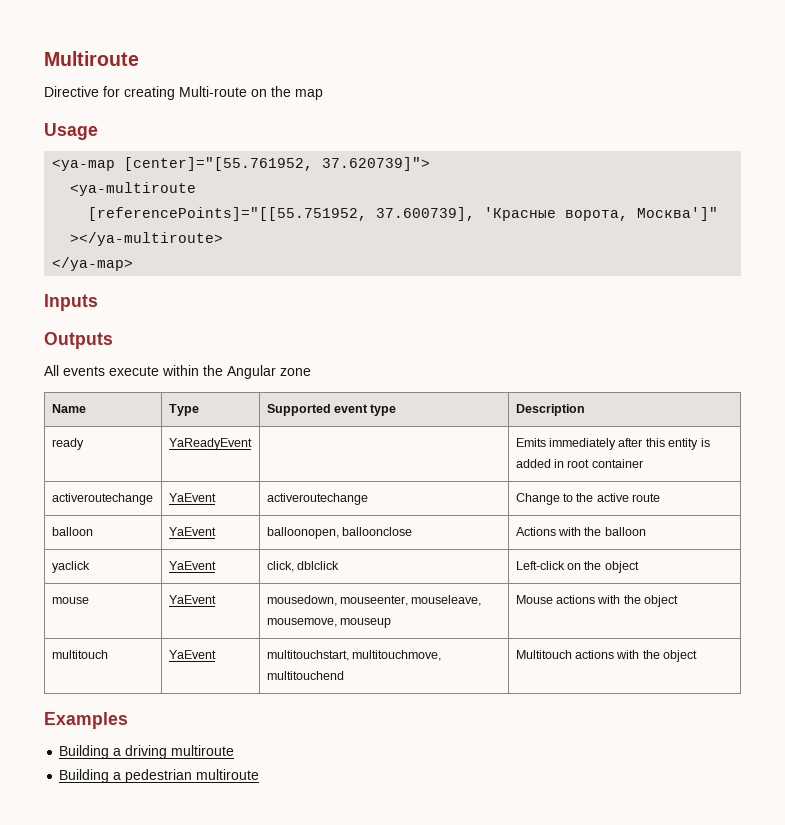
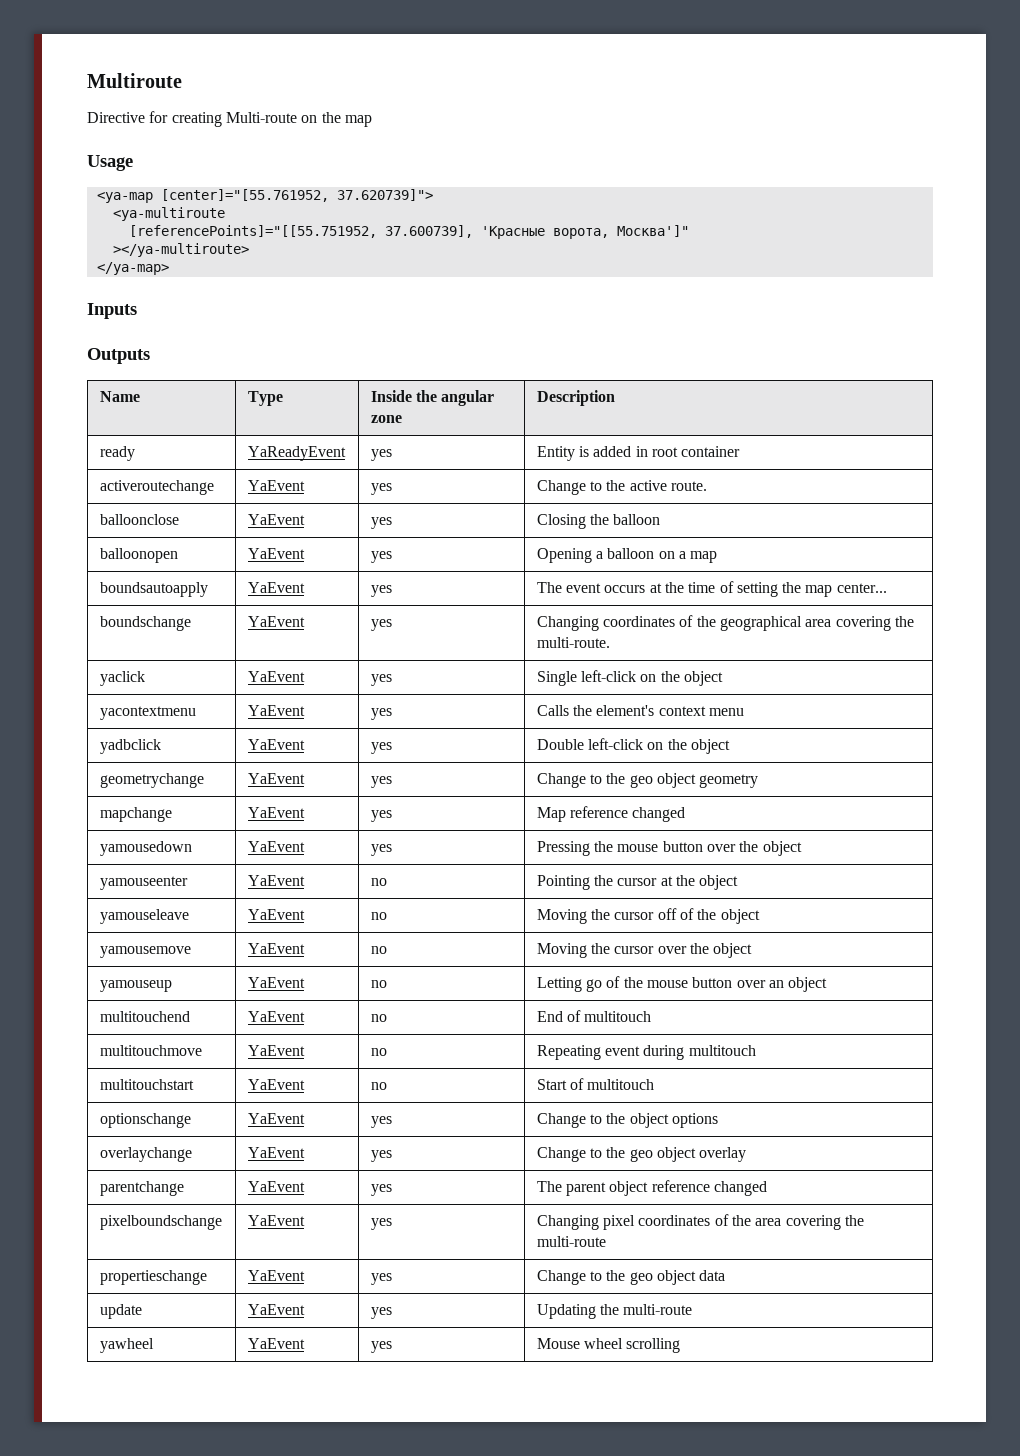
[44,365,311,379] [51,404,86,413] [168,404,199,416] [266,404,397,416] [515,404,585,416] [51,438,84,450] [168,438,252,450] [515,438,699,450] // All events execute within the Angular zone // Name | Type | Supported event type | Description // ready | YaReadyEvent | | Emits immediately after this entity -> [99,391,140,402] [247,391,283,406] [370,390,495,406] [370,415,402,423] [536,390,615,406] [99,446,135,461] [247,446,346,461] [370,449,392,461] [536,446,575,461] // Name | Type | Inside the angular zone | Description // ready | YaReadyEvent | yes | Entity
[266,493,368,505] activeroutechange -> [370,483,392,495] yes
[632,493,661,502] [51,527,93,536] [168,527,216,536] [266,527,413,539] [515,527,646,536] route // balloon | YaEvent | balloonopen, balloonclose | Actions with the balloon -> [670,481,707,491] [99,514,179,525] [247,514,305,525] [370,517,392,529] [536,514,661,529] [99,548,178,563] [247,548,305,559] [370,551,392,563] [536,548,718,563] [99,582,208,597] [247,582,305,593] [370,585,392,597] [536,581,887,597] [99,616,191,631] [247,616,305,627] [370,619,392,631] [536,615,914,631] [536,637,610,648] route. // balloonclose | YaEvent | yes | Closing the balloon // balloonopen | YaEvent | yes | Opening a balloon on a map // boundsautoapply | YaEvent | yes | The event occurs at the time of setting the map center... // boundschange | YaEvent | yes | Changing coordinates of the geographical area covering the multi-route.
[266,561,340,572] [515,561,639,573] [51,597,89,604] [168,595,216,604] [266,595,482,606] [266,618,392,628] [515,595,679,607] [51,650,108,659] [168,650,216,659] [266,650,442,661] [266,671,344,680] [515,650,698,662] [44,712,128,729] [59,745,235,759] [59,769,260,783] click, dblclick | Left-click on the object // mouse | YaEvent | mousedown, mouseenter, mouseleave, mousemove, mouseup | Mouse actions with the object // multitouch | YaEvent | multitouchstart, multitouchmove, multitouchend | Multitouch actions with the object // Examples // Building a driving multiroute // Building a pedestrian multiroute -> [370,674,392,686] [536,670,723,686] [99,706,196,720] [247,705,305,716] [370,708,392,720] [536,705,744,716] [99,739,161,754] [247,739,305,750] [370,742,392,754] [536,738,730,754] [99,773,204,788] [247,773,305,784] [370,776,392,788] [536,773,759,788] [99,807,172,822] [247,807,305,818] [370,810,392,822] [536,806,686,822] [99,841,192,856] [247,841,305,852] [370,844,392,856] [536,841,802,856] [99,876,188,890] [247,875,305,886] [370,878,387,886] [536,875,739,890] [99,909,189,924] [247,909,305,920] [370,912,387,920] [536,908,760,924] [99,946,191,958] [247,943,305,954] [370,946,387,954] [536,943,753,958] [99,980,172,992] [247,977,305,988] [370,980,387,988] [536,976,828,992] [99,1011,190,1022] [247,1011,305,1022] [370,1014,387,1022] [536,1010,652,1022] [99,1045,202,1056] [247,1045,305,1056] [370,1048,387,1056] [536,1045,756,1060] [99,1079,194,1090] [247,1079,305,1090] [370,1082,387,1090] [536,1078,655,1090] [99,1113,191,1128] [247,1113,305,1124] [370,1116,392,1128] [536,1113,718,1128] [99,1147,192,1162] [247,1147,305,1158] [370,1150,392,1162] [536,1147,747,1162] [99,1181,184,1196] [247,1181,305,1192] [370,1184,392,1196] [536,1180,767,1196] [99,1215,222,1230] [247,1215,305,1226] [370,1218,392,1230] [536,1214,864,1230] [536,1236,606,1247] [99,1270,207,1285] [247,1270,305,1281] [370,1273,392,1285] [536,1270,726,1285] [99,1304,142,1319] [247,1304,305,1315] [370,1307,392,1319] [536,1304,693,1319] [99,1338,154,1353] [247,1338,305,1349] [370,1341,392,1353] [536,1338,681,1353] yes | Single left-click on the object // yacontextmenu | YaEvent | yes | Calls the element's context menu // yadbclick | YaEvent | yes | Double left-click on the object // geometrychange | YaEvent | yes | Change to the geo object geometry // mapchange | YaEvent | yes | Map reference changed // yamousedown | YaEvent | yes | Pressing the mouse button over the object // yamouseenter | YaEvent | no | Pointing the cursor at the object // yamouseleave | YaEvent | no | Moving the cursor off of the object // yamousemove | YaEvent | no | Moving the cursor over the object // yamouseup | YaEvent | no | Letting go of the mouse button over an object // multitouchend | YaEvent | no | End of multitouch // multitouchmove | YaEvent | no | Repeating event during multitouch // multitouchstart | YaEvent | no | Start of multitouch // optionschange | YaEvent | yes | Change to the object options // overlaychange | YaEvent | yes | Change to the geo object overlay // parentchange | YaEvent | yes | The parent object reference changed // pixelboundschange | YaEvent | yes | Changing pixel coordinates of the area covering the multi-route // propertieschange | YaEvent | yes | Change to the geo object data // update | YaEvent | yes | Updating the multi-route // yawheel | YaEvent | yes | Mouse wheel scrolling

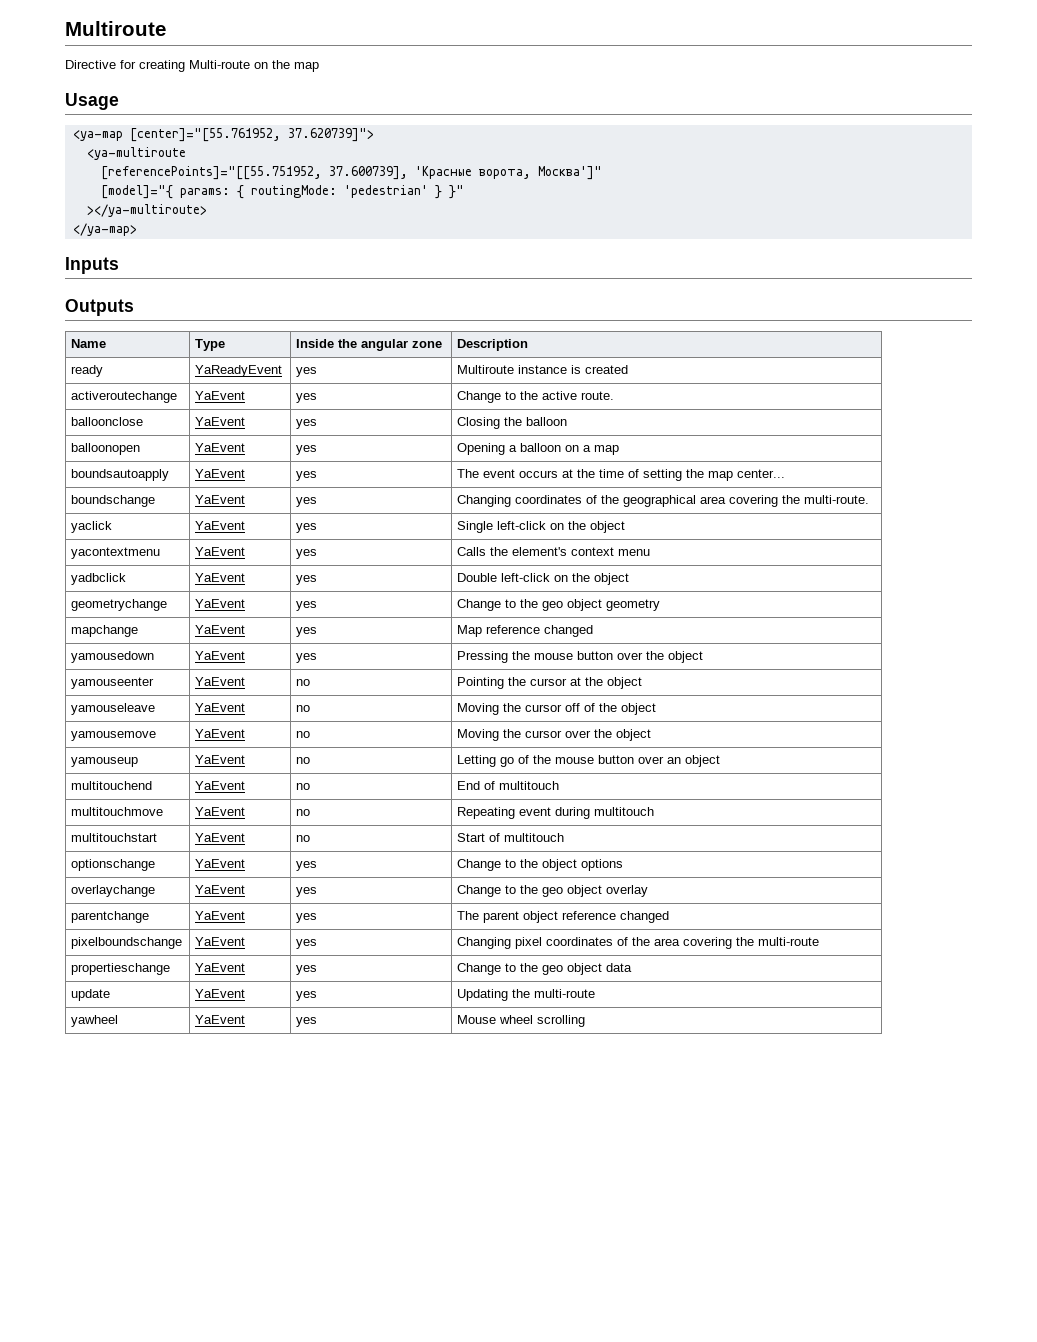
(689, 231) none -> [100,185,464,199] // [model]="{ params: { routingMode: 'pedestrian' } }"
[536,446,741,461] Entity is added in root container -> [457,365,629,374] Multiroute instance is created

